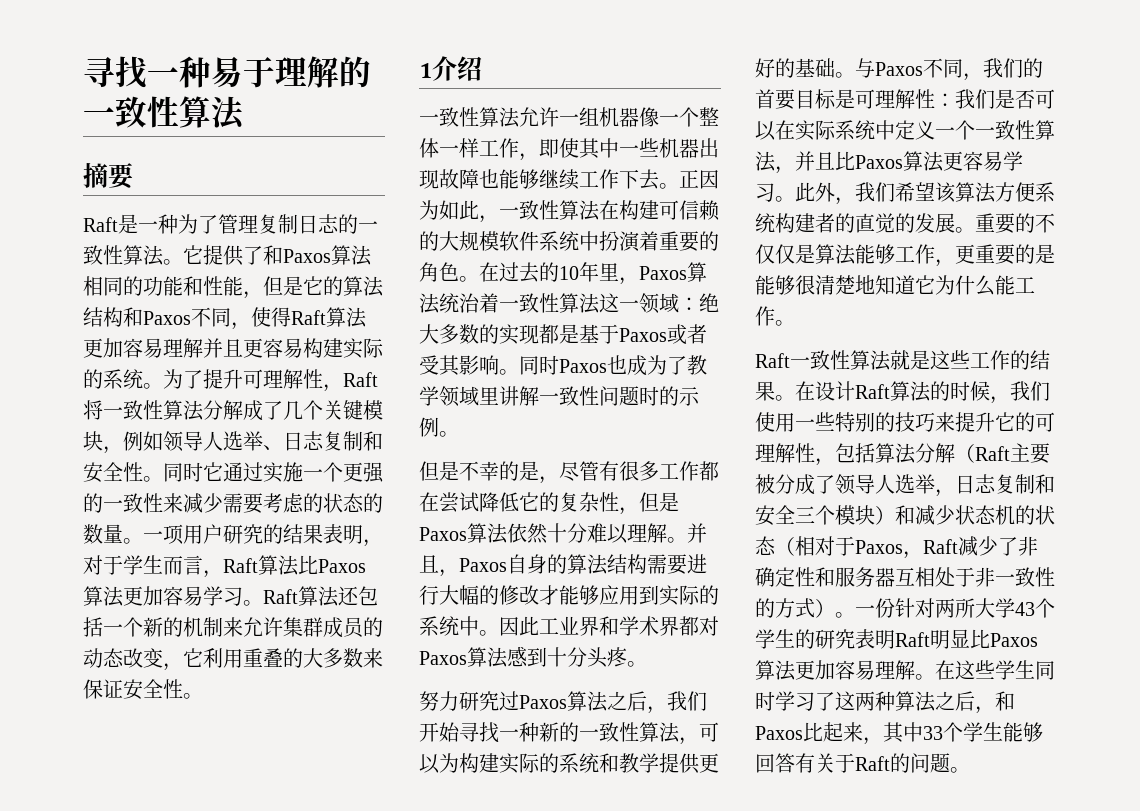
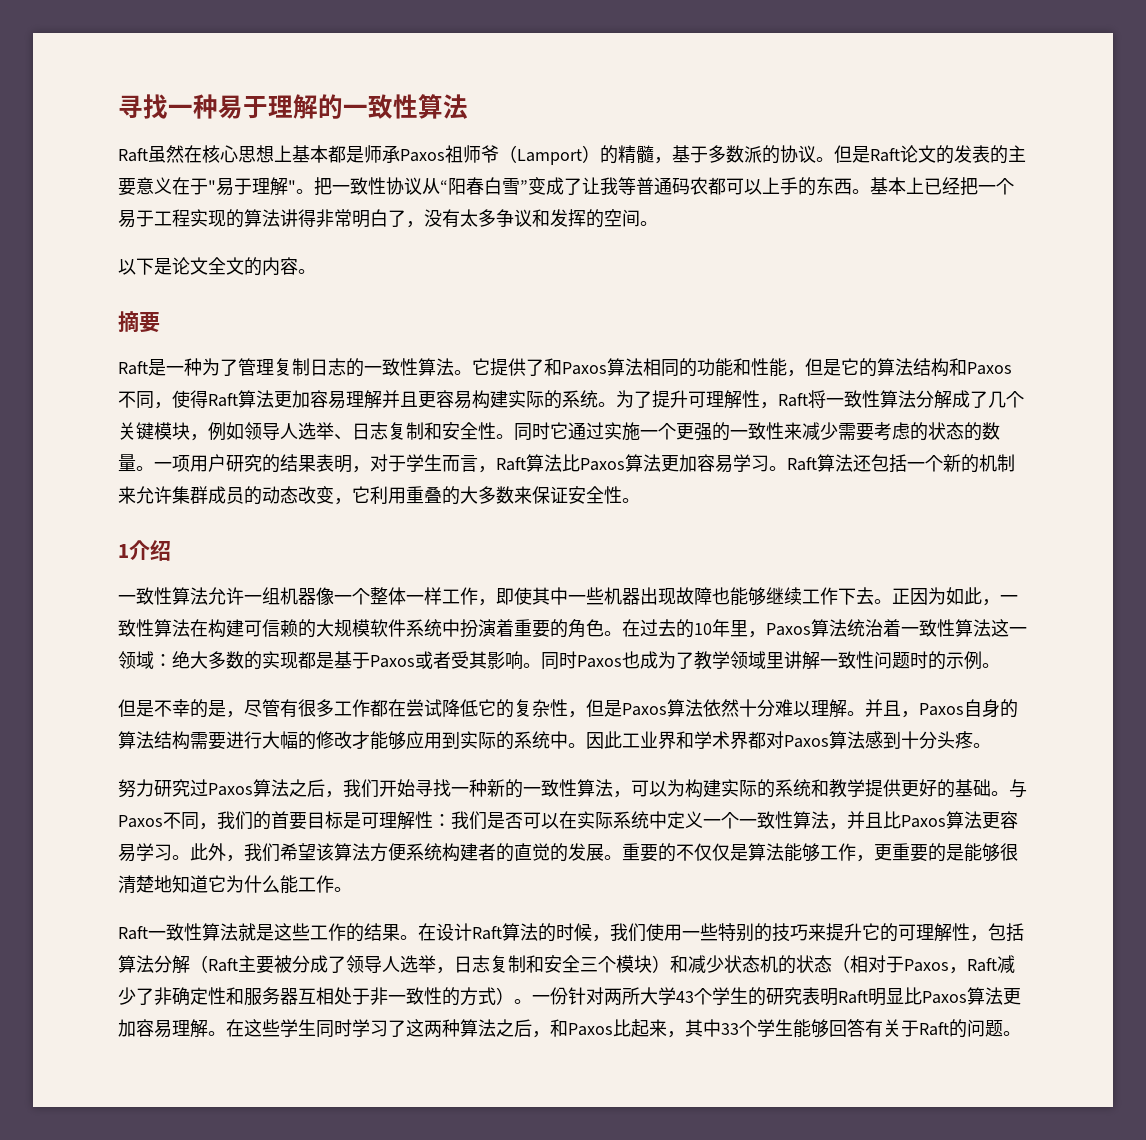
(245, 113) none -> [118,145,1026,165] [118,177,1014,196] [118,209,658,228] [118,257,316,276] // Raft虽然在核心思想上基本都是师承Paxos祖师爷（Lamport）的精髓，基于多数派的协议。但是Raft论文的发表的主要意义在于"易于理解"。把一致性协议从“阳春白雪”变成了让我等普通码农都可以上手的东西。基本上已经把一个易于工程实现的算法讲得非常明白了，没有太多争议和发挥的空间。 // 以下是论文全文的内容。

